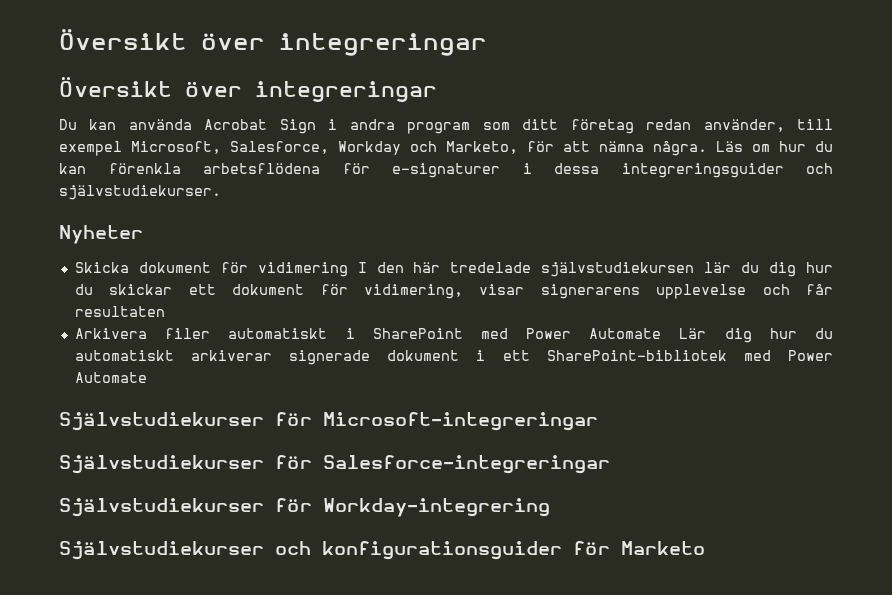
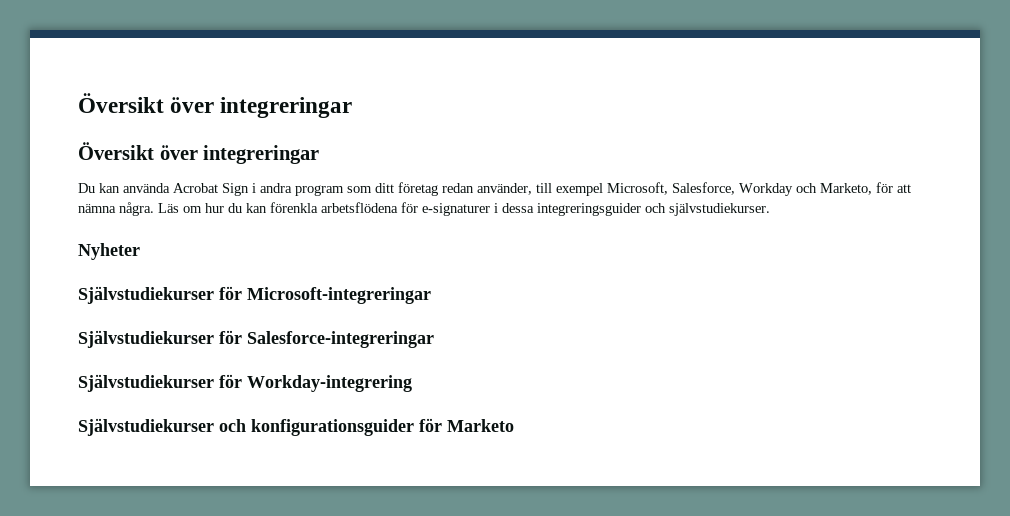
[74,262,834,277] [74,284,833,299] [74,306,165,317] [74,328,833,343] [74,350,834,365] [74,372,147,383] // Skicka dokument för vidimering I den här tredelade självstudiekursen lär du dig hur du skickar ett dokument för vidimering, visar signerarens upplevelse och får resultaten // Arkivera filer automatiskt i SharePoint med Power Automate Lär dig hur du automatiskt arkiverar signerade dokument i ett SharePoint-bibliotek med Power Automate -> (140, 251) none

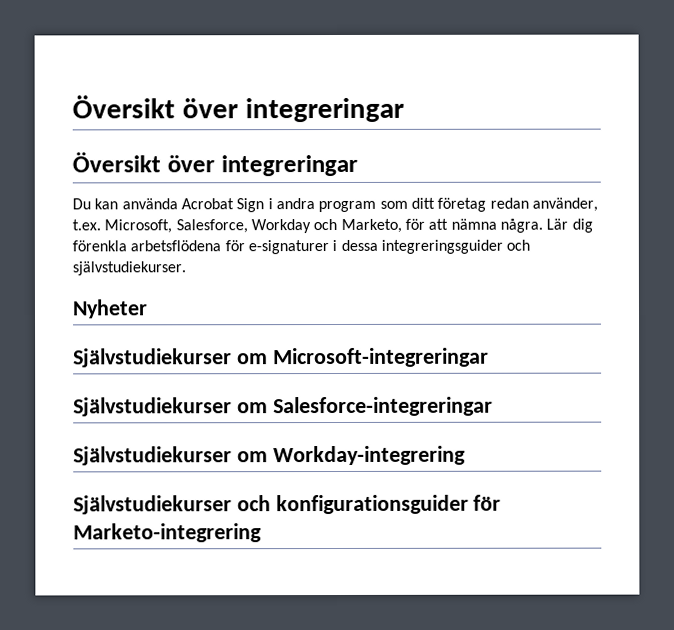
[536,183,603,196] till exempel -> [72,219,101,231] t.ex.
[158,203,267,213] Läs om hur du kan -> [546,218,593,233] Lär dig
[219,286,242,300] för -> [236,353,268,365] om
[219,330,242,344] för -> [236,402,268,414] om
[219,374,242,388] för -> [236,451,268,463] om
[447,419,514,432] Marketo -> [73,523,262,543] Marketo-integrering

